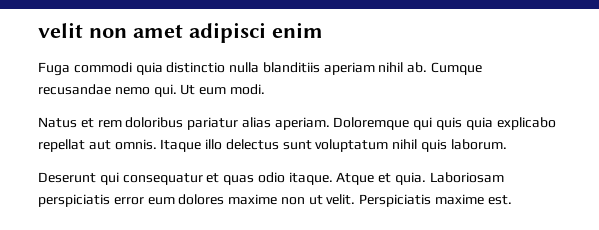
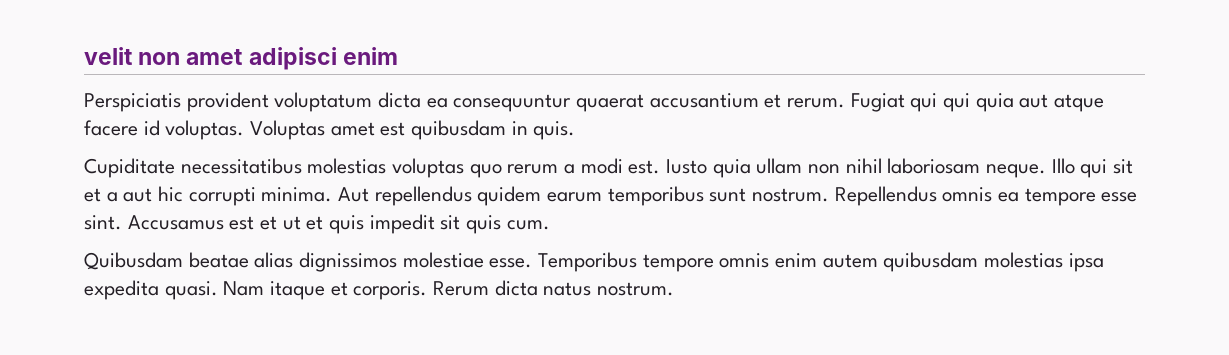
[38,62,483,76] [38,84,265,97] [38,117,556,130] [38,139,507,152] [38,172,504,185] [38,194,512,207] Fuga commodi quia distinctio nulla blanditiis aperiam nihil ab. Cumque recusandae nemo qui. Ut eum modi. // Natus et rem doloribus pariatur alias aperiam. Doloremque qui quis quia explicabo repellat aut omnis. Itaque illo delectus sunt voluptatum nihil quis laborum. // Deserunt qui consequatur et quas odio itaque. Atque et quia. Laboriosam perspiciatis error eum dolores maxime non ut velit. Perspiciatis maxime est. -> [84,92,1105,112] [84,120,576,140] [84,158,1134,178] [84,186,1138,206] [84,214,550,234] [84,252,1104,272] [84,280,675,300] Perspiciatis provident voluptatum dicta ea consequuntur quaerat accusantium et rerum. Fugiat qui qui quia aut atque facere id voluptas. Voluptas amet est quibusdam in quis. // Cupiditate necessitatibus molestias voluptas quo rerum a modi est. Iusto quia ullam non nihil laboriosam neque. Illo qui sit et a aut hic corrupti minima. Aut repellendus quidem earum temporibus sunt nostrum. Repellendus omnis ea tempore esse sint. Accusamus est et ut et quis impedit sit quis cum. // Quibusdam beatae alias dignissimos molestiae esse. Temporibus tempore omnis enim autem quibusdam molestias ipsa expedita quasi. Nam itaque et corporis. Rerum dicta natus nostrum.

